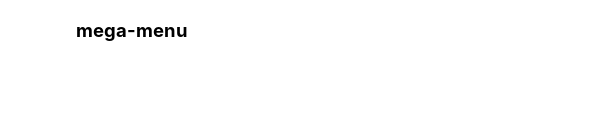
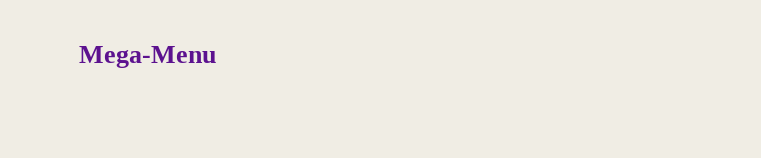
[76,27,188,41] mega-menu -> [79,46,216,68] Mega-Menu

